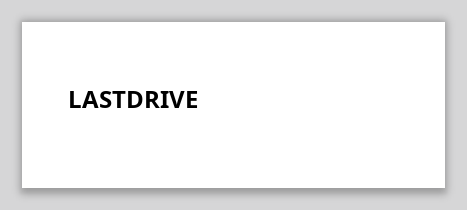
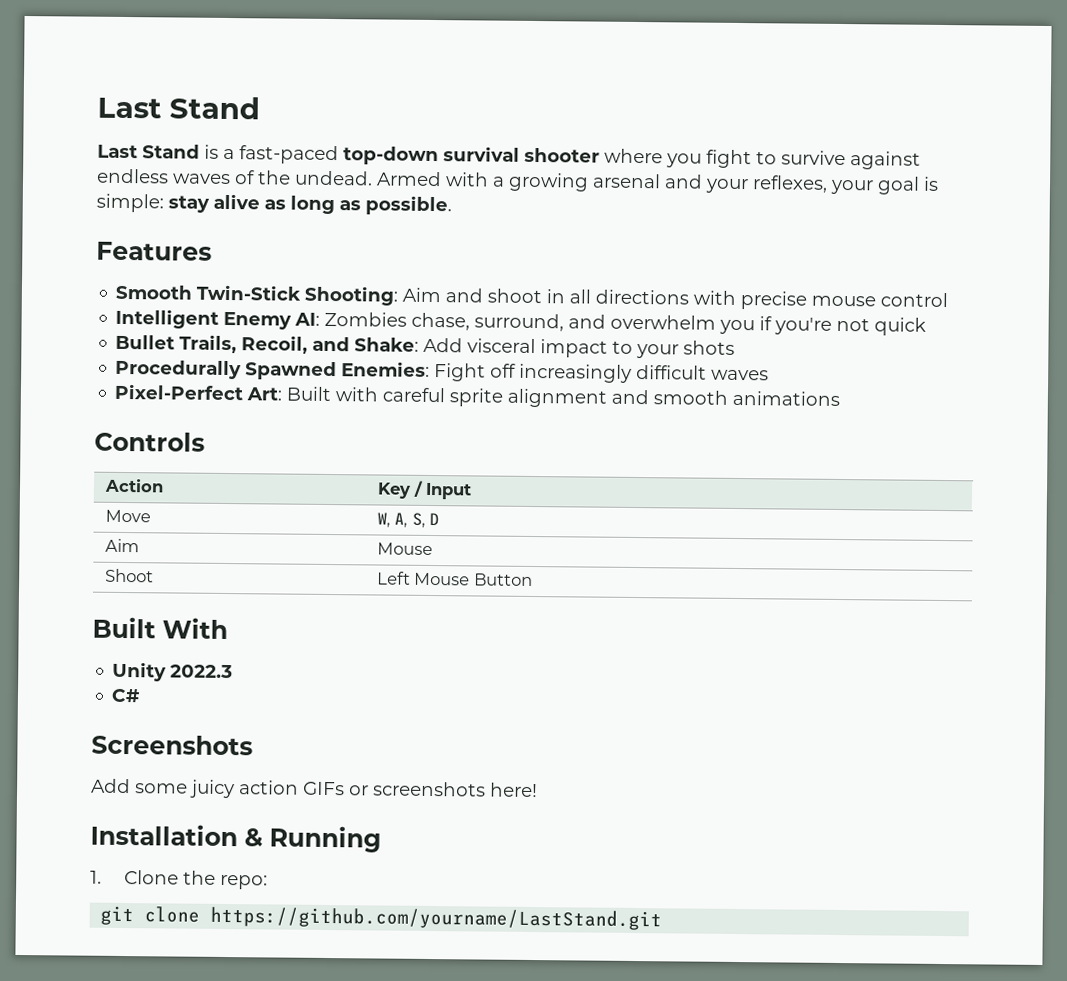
[68,91,198,108] LASTDRIVE -> [97,96,260,120] [97,144,921,170] [96,168,939,195] [96,193,452,216] [96,241,212,261] [115,284,949,310] [115,308,927,336] [115,334,736,359] [115,359,770,383] [114,383,841,408] [94,431,205,452] [104,478,165,493] [377,480,473,500] [105,509,152,523] [377,512,440,528] [105,538,141,553] [377,542,434,556] [105,568,155,583] [377,571,533,586] [92,616,228,640] [112,661,234,682] [111,688,141,703] [91,734,253,756] [91,778,538,799] [90,823,382,853] [90,870,269,890] [100,905,663,931] Last Stand // Last Stand is a fast-paced top-down survival shooter where you fight to survive against endless waves of the undead. Armed with a growing arsenal and your reflexes, your goal is simple: stay alive as long as possible. // Features // Smooth Twin-Stick Shooting: Aim and shoot in all directions with precise mouse control // Intelligent Enemy AI: Zombies chase, surround, and overwhelm you if you're not quick // Bullet Trails, Recoil, and Shake: Add visceral impact to your shots // Procedurally Spawned Enemies: Fight off increasingly difficult waves // Pixel-Perfect Art: Built with careful sprite alignment and smooth animations // Controls // Action | Key / Input // Move | W, A, S, D // Aim | Mouse // Shoot | Left Mouse Button // Built With // Unity 2022.3 // C# // Screenshots // Add some juicy action GIFs or screenshots here! // Installation & Running // 1. Clone the repo: // git clone https://github.com/yourname/LastStand.git

